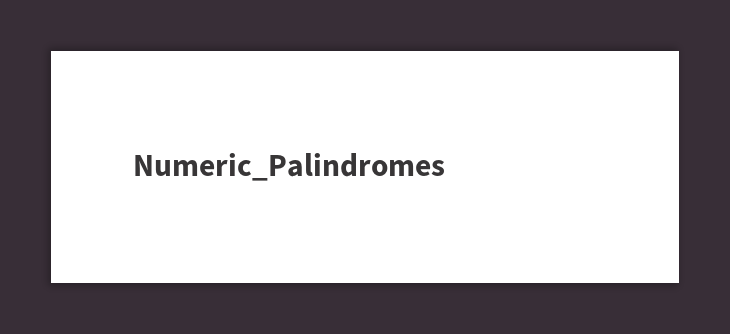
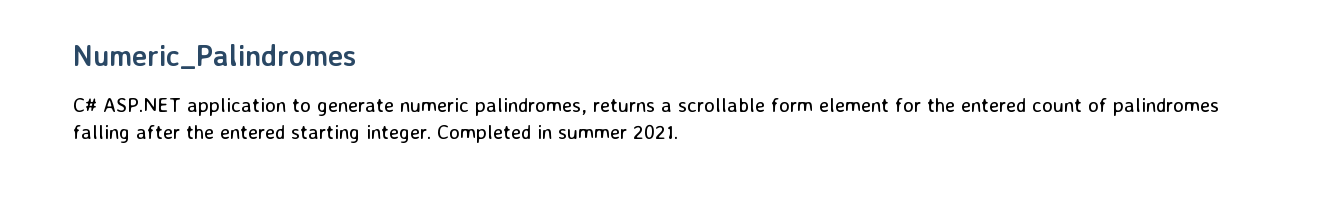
(445, 167) none -> [73,98,1219,116] [73,124,678,143] // C# ASP.NET application to generate numeric palindromes, returns a scrollable form element for the entered count of palindromes falling after the entered starting integer. Completed in summer 2021.

